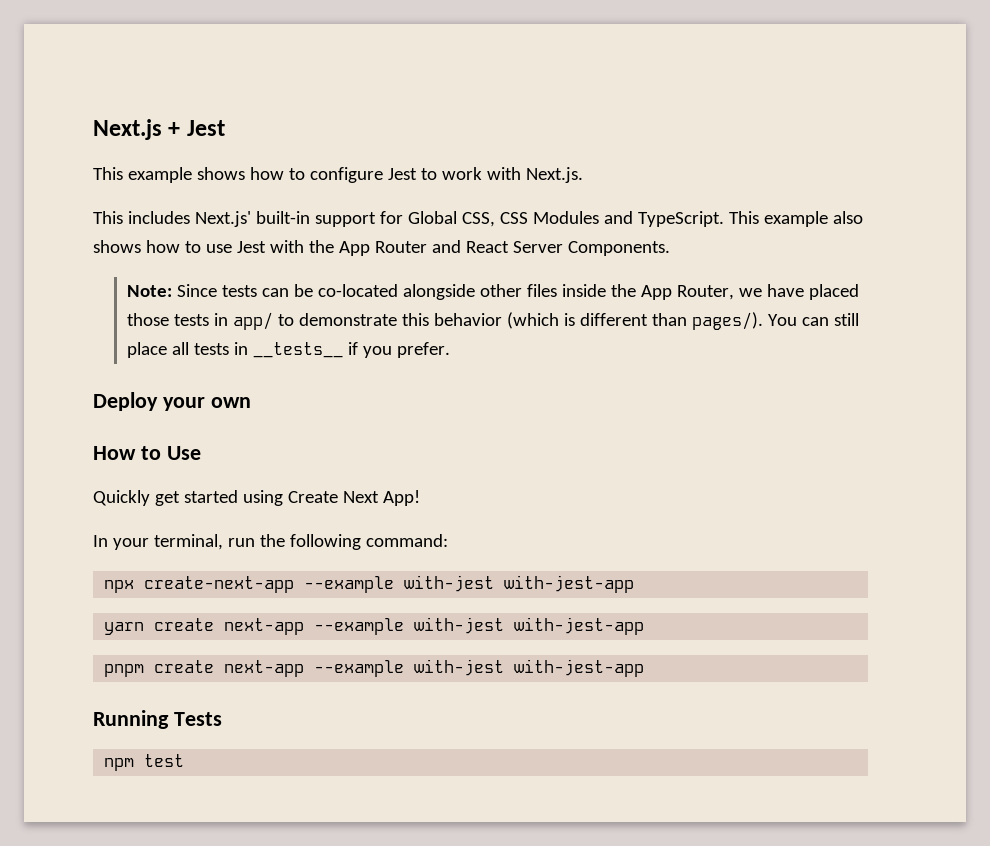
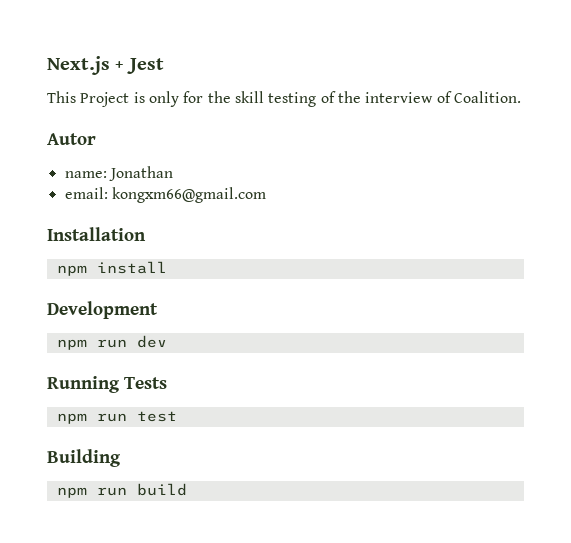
[127,167,583,183] [93,211,863,227] [93,240,670,256] [126,284,859,300] [126,312,859,330] [126,342,450,358] [93,392,251,411] [93,446,201,460] [93,490,420,506] [93,534,448,550] [104,575,635,593] [104,617,645,635] [104,659,645,677] example shows how to configure Jest to work with Next.js. // This includes Next.js' built-in support for Global CSS, CSS Modules and TypeScript. This example also shows how to use Jest with the App Router and React Server Components. // Note: Since tests can be co-located alongside other files inside the App Router, we have placed those tests in app/ to demonstrate this behavior (which is different than pages/). You can still place all tests in __tests__ if you prefer. // Deploy your own // How to Use // Quickly get started using Create Next App! // In your terminal, run the following command: // npx create-next-app --example with-jest with-jest-app // yarn create next-app --example with-jest with-jest-app // pnpm create next-app --example with-jest with-jest-app -> [80,91,521,107] [47,133,96,145] [64,166,173,181] [64,187,266,203] [47,227,146,241] [56,261,167,276] [47,301,158,319] [56,335,167,350] Project is only for the skill testing of the interview of Coalition. // Autor // name: Jonathan // email: kongxm66@gmail.com // Installation // npm install // Development // npm run dev
(135, 764) none -> [96,413,127,422] run
(185, 760) none -> [47,449,121,467] [56,483,187,498] // Building // npm run build

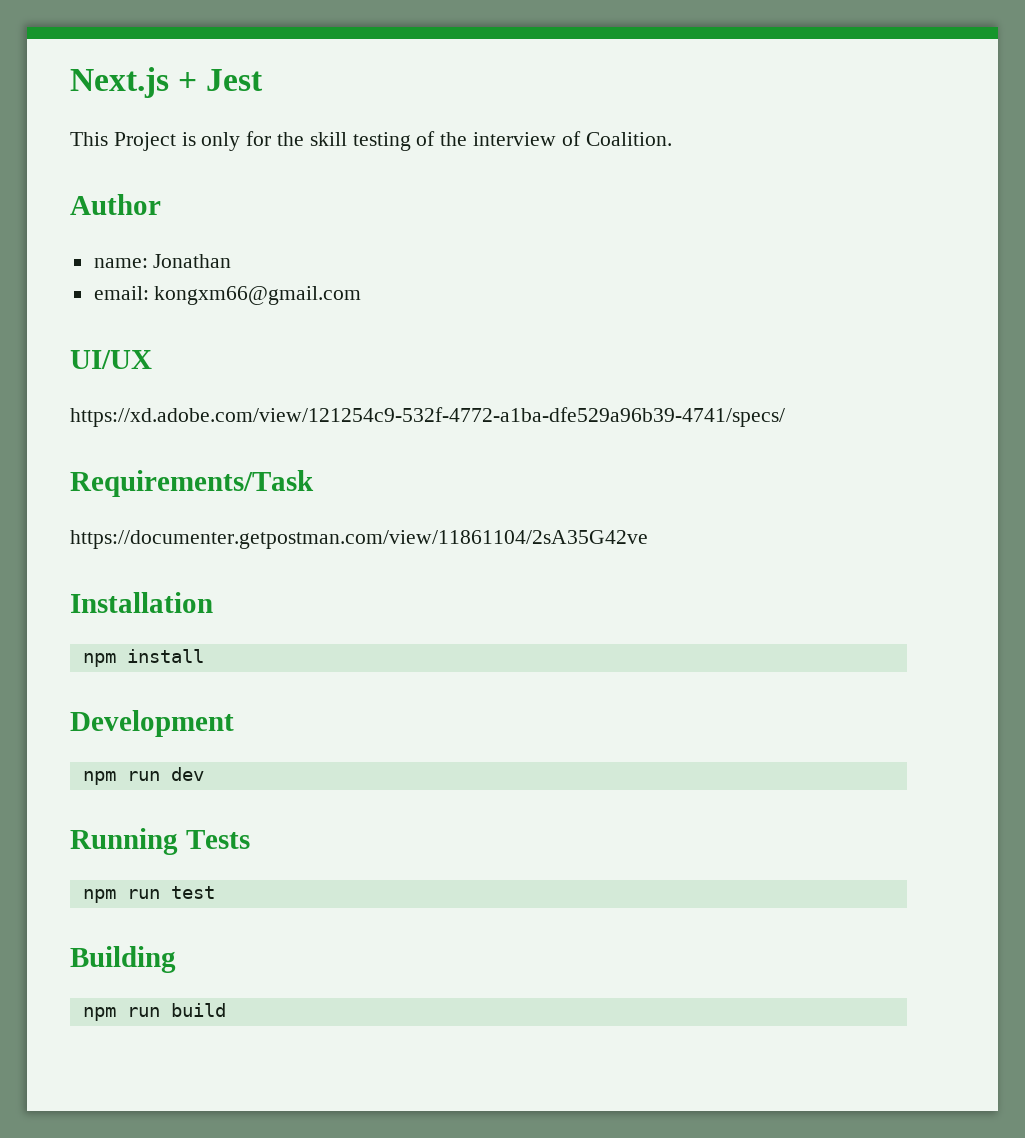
[47,133,96,145] Autor -> [70,194,161,215] Author
(266, 195) none -> [70,350,152,369] [70,407,785,427] [70,470,314,497] [70,530,648,549] // UI/UX // https://xd.adobe.com/view/121254c9-532f-4772-a1ba-dfe529a96b39-4741/specs/ // Requirements/Task // https://documenter.getpostman.com/view/11861104/2sA35G42ve

